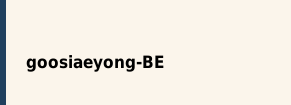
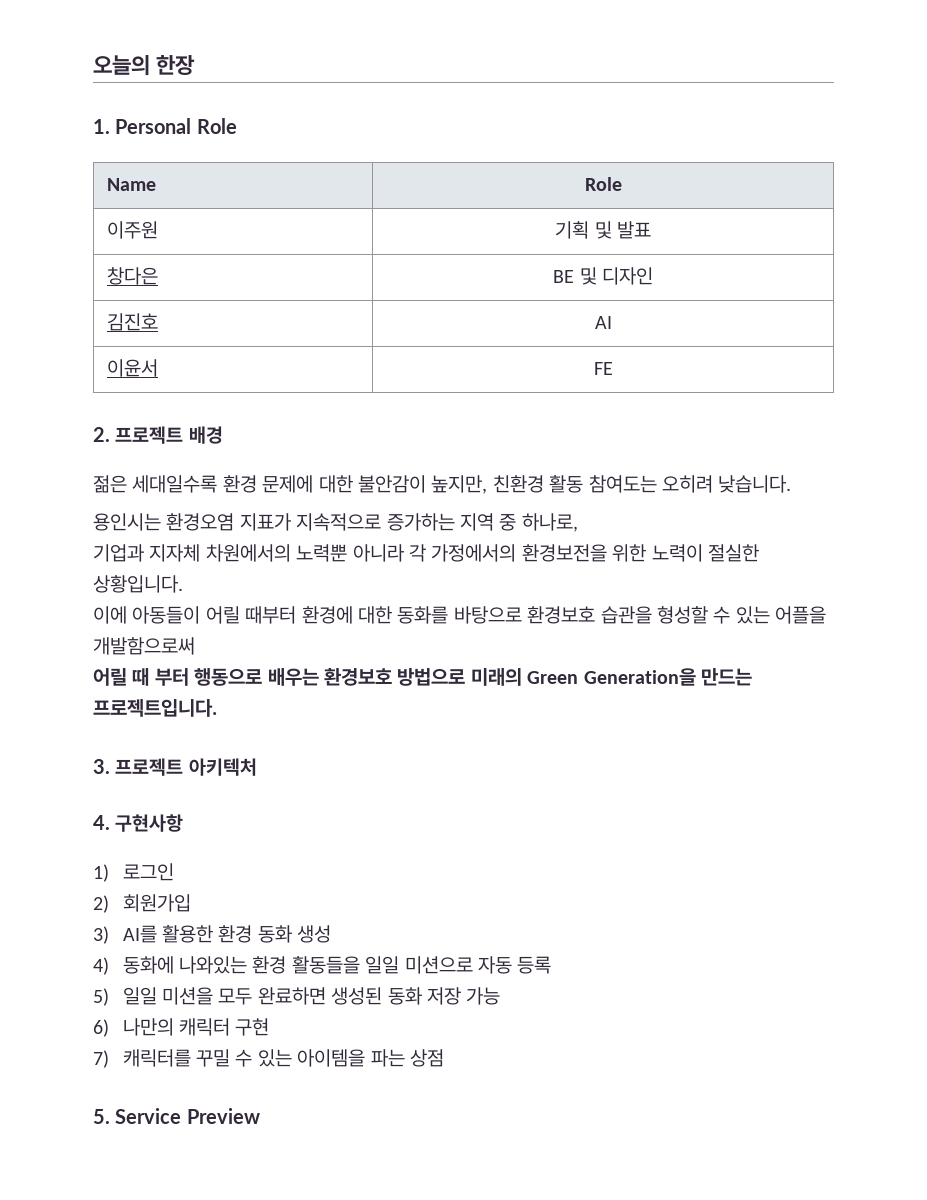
[26,55,164,72] goosiaeyong-BE -> [93,55,196,76] [93,118,237,134] [107,178,157,191] [584,177,622,191] [107,221,159,239] [555,221,651,239] [107,267,159,285] [553,267,653,285] [107,313,159,331] [594,316,612,329] [107,359,159,377] [593,362,613,375] [93,426,223,444] [93,475,792,494] [93,513,578,532] [93,544,759,562] [93,575,183,593] [93,606,827,624] [93,637,195,655] [93,667,752,686] [93,699,217,717] [93,758,257,776] [93,814,184,832] [93,863,174,882] [93,894,191,913] [93,925,332,944] [93,956,552,975] [93,987,501,1006] [93,1018,270,1037] [93,1049,445,1068] [93,1108,260,1124] 오늘의 한장 // 1. Personal Role // Name | Role // 이주원 | 기획 및 발표 // 창다은 | BE 및 디자인 // 김진호 | AI // 이윤서 | FE // 2. 프로젝트 배경 // 젊은 세대일수록 환경 문제에 대한 불안감이 높지만, 친환경 활동 참여도는 오히려 낮습니다. // 용인시는 환경오염 지표가 지속적으로 증가하는 지역 중 하나로, // 기업과 지자체 차원에서의 노력뿐 아니라 각 가정에서의 환경보전을 위한 노력이 절실한 상황입니다. // 이에 아동들이 어릴 때부터 환경에 대한 동화를 바탕으로 환경보호 습관을 형성할 수 있는 어플을 개발함으로써 // 어릴 때 부터 행동으로 배우는 환경보호 방법으로 미래의 Green Generation을 만드는 프로젝트입니다. // 3. 프로젝트 아키텍처 // 4. 구현사항 // 1) 로그인 // 2) 회원가입 // 3) AI를 활용한 환경 동화 생성 // 4) 동화에 나와있는 환경 활동들을 일일 미션으로 자동 등록 // 5) 일일 미션을 모두 완료하면 생성된 동화 저장 가능 // 6) 나만의 캐릭터 구현 // 7) 캐릭터를 꾸밀 수 있는 아이템을 파는 상점 // 5. Service Preview

